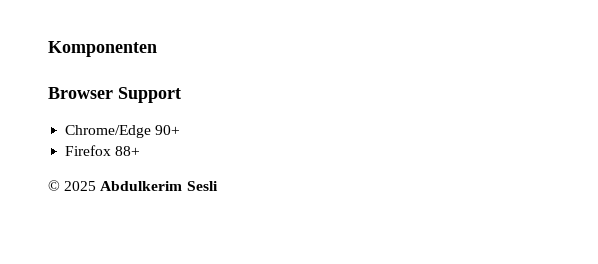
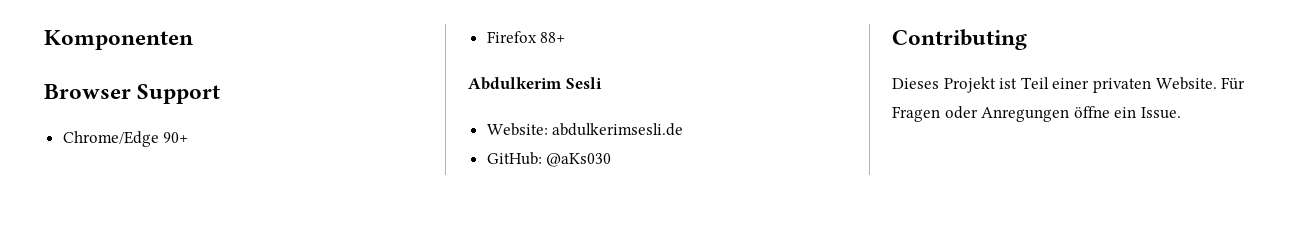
[48,180,97,191] © 2025 -> (566, 37) none
(218, 186) none -> [486,123,684,136] [486,152,612,167] [892,29,1027,50] [892,77,1246,93] [892,106,1181,122] // Website: abdulkerimsesli.de // GitHub: @aKs030 // Contributing // Dieses Projekt ist Teil einer privaten Website. Für Fragen oder Anregungen öffne ein Issue.

